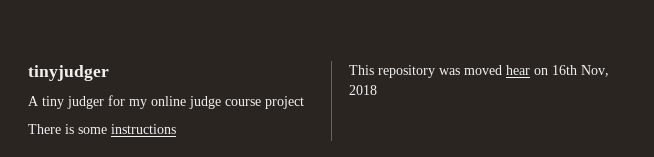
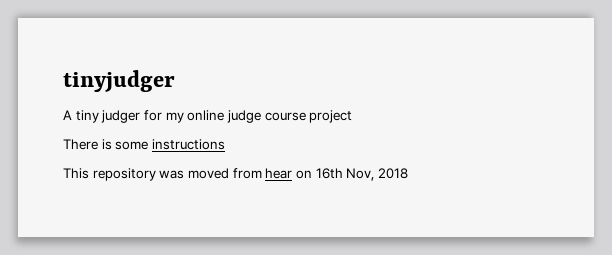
(502, 70) none -> [232,168,262,179] from

